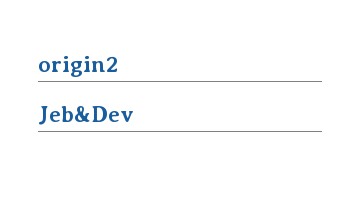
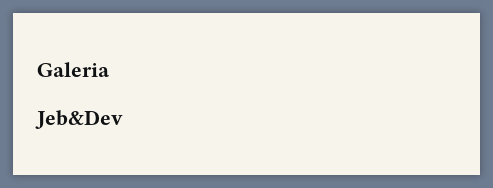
[38,56,118,77] origin2 -> [37,62,110,77] Galeria

